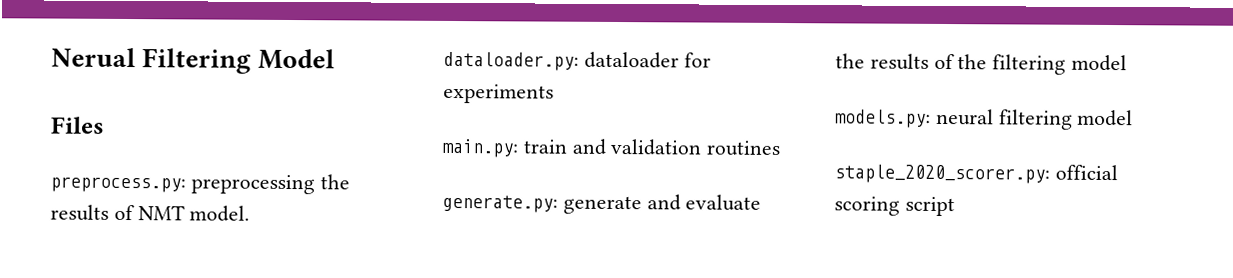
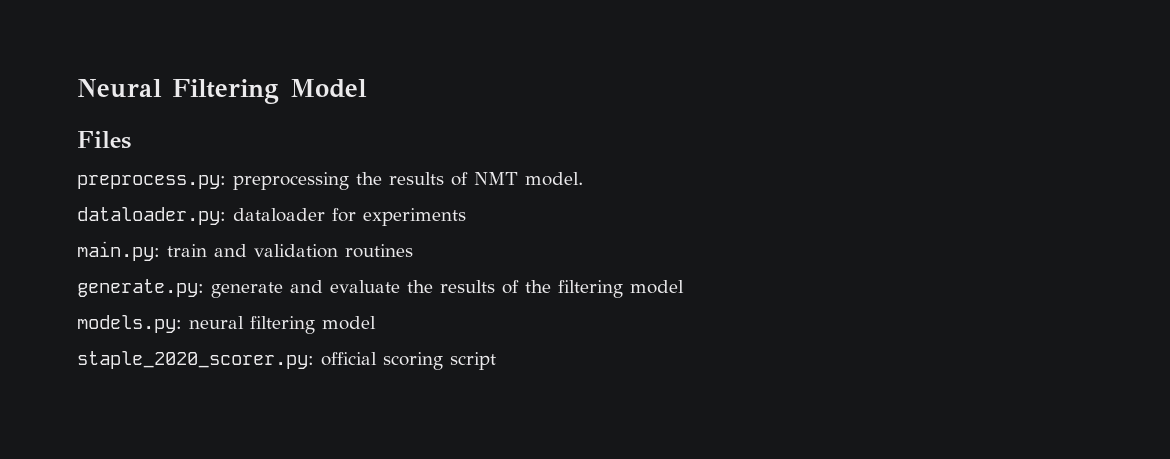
[51,47,136,68] Nerual -> [77,79,162,98] Neural

